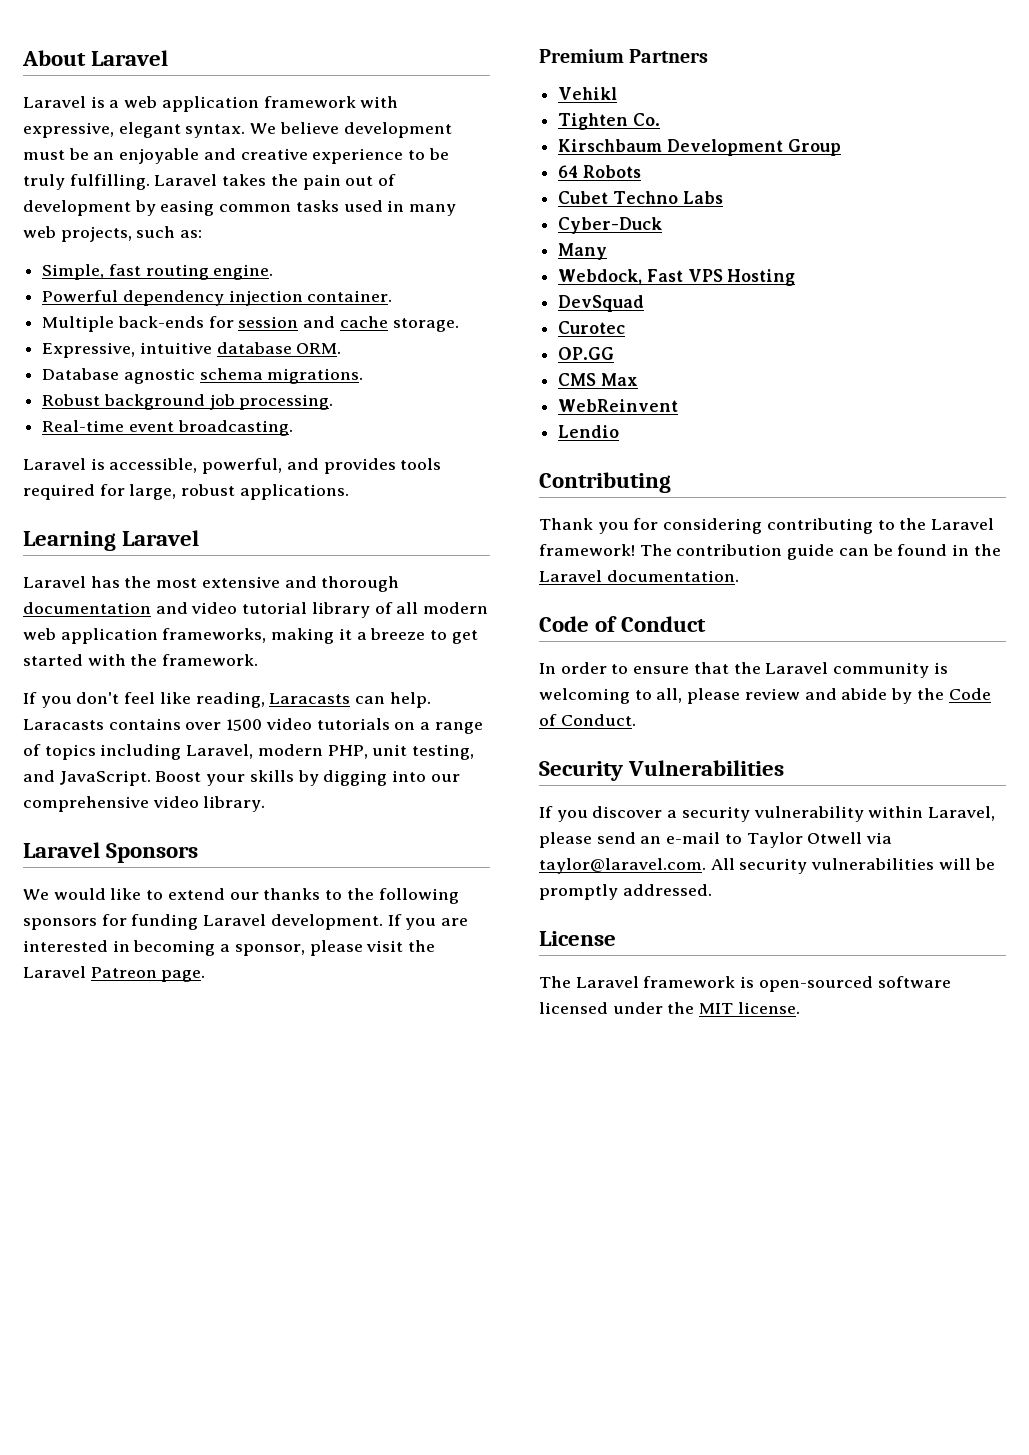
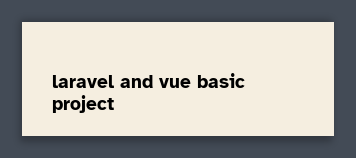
[22,50,169,66] [23,96,399,112] [23,122,452,138] [23,148,449,164] [23,174,397,190] [23,200,457,216] [23,226,203,242] [42,264,274,280] [42,290,393,306] [42,316,459,332] [42,342,342,358] [42,368,364,384] [42,394,334,410] [42,420,293,436] [23,458,442,474] [23,484,349,500] [23,530,200,551] [23,576,400,592] [23,602,489,618] [23,628,478,644] [23,654,259,666] [23,692,431,708] [23,718,483,734] [23,744,475,760] [23,770,460,786] [23,796,266,812] [23,842,199,863] [23,888,459,904] [23,914,469,930] [23,940,436,956] [23,966,206,982] [539,49,709,63] [558,87,618,100] [558,113,660,130] [558,139,841,156] [558,165,641,178] [558,191,723,204] [558,217,663,234] [558,243,608,260] [558,269,796,286] [558,295,645,312] [558,321,626,334] [558,347,615,360] [558,373,638,386] [558,399,679,412] [558,425,620,438] [539,472,671,493] [539,518,995,534] [539,544,1001,560] [539,570,739,582] [539,616,707,632] [539,662,948,678] [539,688,991,704] [539,714,636,726] [539,760,785,781] [539,806,996,822] [539,832,893,848] [539,858,995,874] [539,884,712,900] [539,931,616,946] [539,976,951,992] [539,1002,800,1014] About Laravel // Laravel is a web application framework with expressive, elegant syntax. We believe development must be an enjoyable and creative experience to be truly fulfilling. Laravel takes the pain out of development by easing common tasks used in many web projects, such as: // Simple, fast routing engine. // Powerful dependency injection container. // Multiple back-ends for session and cache storage. // Expressive, intuitive database ORM. // Database agnostic schema migrations. // Robust background job processing. // Real-time event broadcasting. // Laravel is accessible, powerful, and provides tools required for large, robust applications. // Learning Laravel // Laravel has the most extensive and thorough documentation and video tutorial library of all modern web application frameworks, making it a breeze to get started with the framework. // If you don't feel like reading, Laracasts can help. Laracasts contains over 1500 video tutorials on a range of topics including Laravel, modern PHP, unit testing, and JavaScript. Boost your skills by digging into our comprehensive video library. // Laravel Sponsors // We would like to extend our thanks to the following sponsors for funding Laravel development. If you are interested in becoming a sponsor, please visit the Laravel Patreon page. // Premium Partners // Vehikl // Tighten Co. // Kirschbaum Development Group // 64 Robots // Cubet Techno Labs // Cyber-Duck // Many // Webdock, Fast VPS Hosting // DevSquad // Curotec // OP.GG // CMS Max // WebReinvent // Lendio // Contributing // Thank you for considering contributing to the Laravel framework! The contribution guide can be found in the Laravel documentation. // Code of Conduct // In order to ensure that the Laravel community is welcoming to all, please review and abide by the Code of Conduct. // Security Vulnerabilities // If you discover a security vulnerability within Laravel, please send an e-mail to Taylor Otwell via taylor@laravel.com. All security vulnerabilities will be promptly addressed. // License // The Laravel framework is open-sourced software licensed under the MIT license. -> [52,73,245,88] [52,95,114,113] laravel and vue basic project

